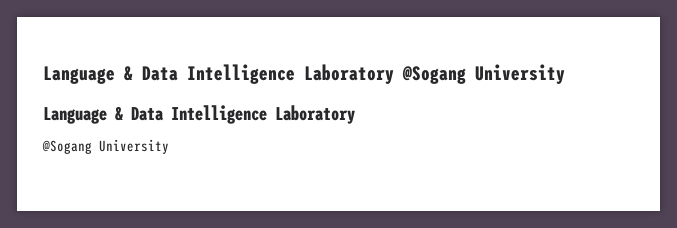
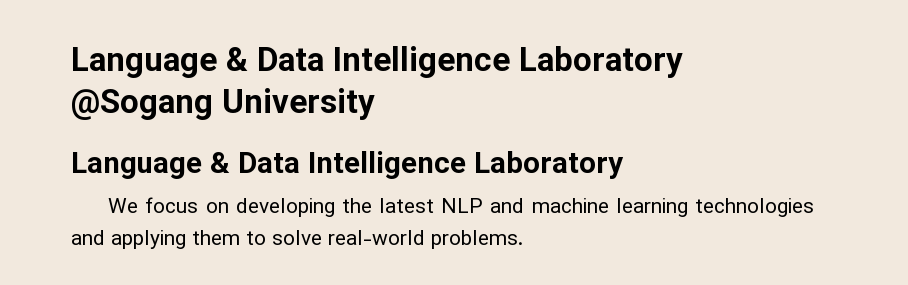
[42,139,169,154] @Sogang University -> [108,197,814,217] [71,230,523,249] We focus on developing the latest NLP and machine learning technologies and applying them to solve real-world problems.

